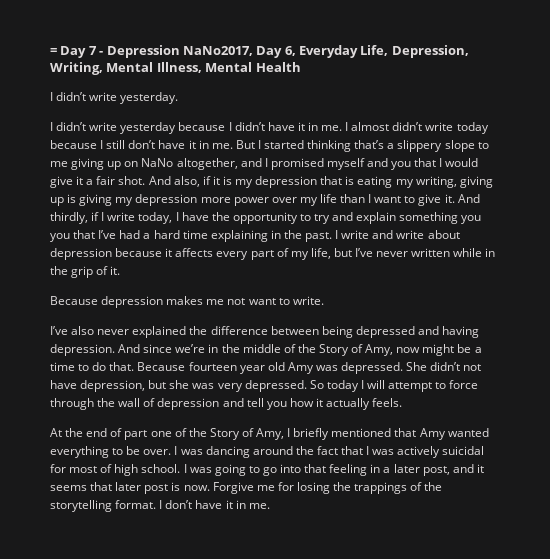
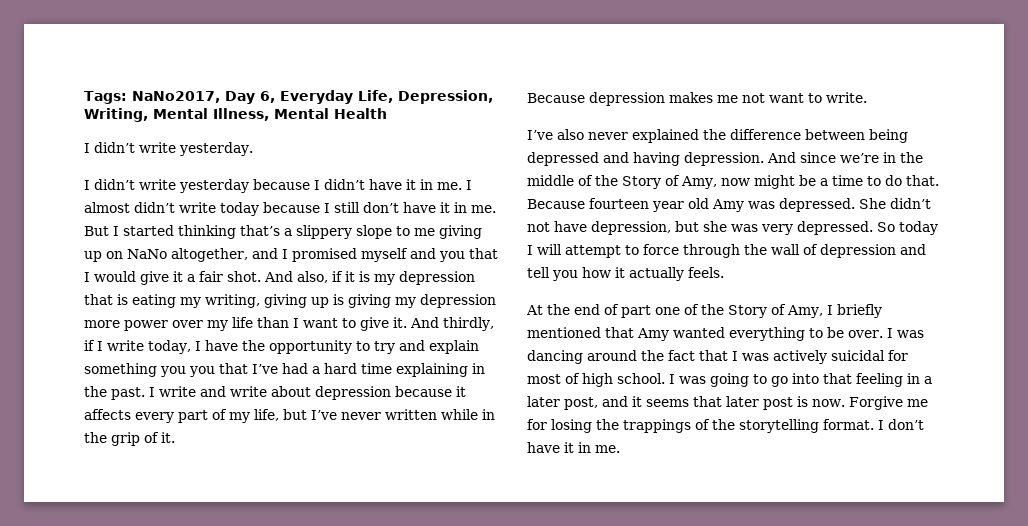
[50,45,180,58] = Day 7 - Depression -> [84,91,127,104] Tags:

